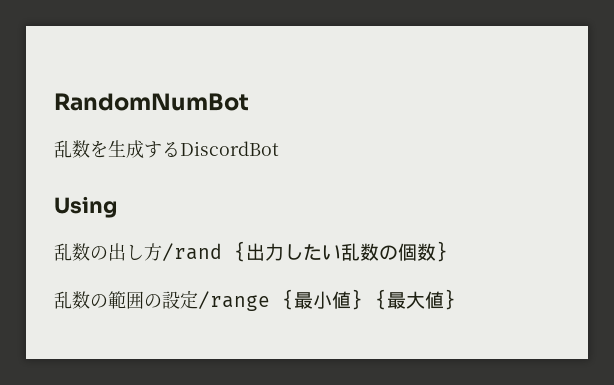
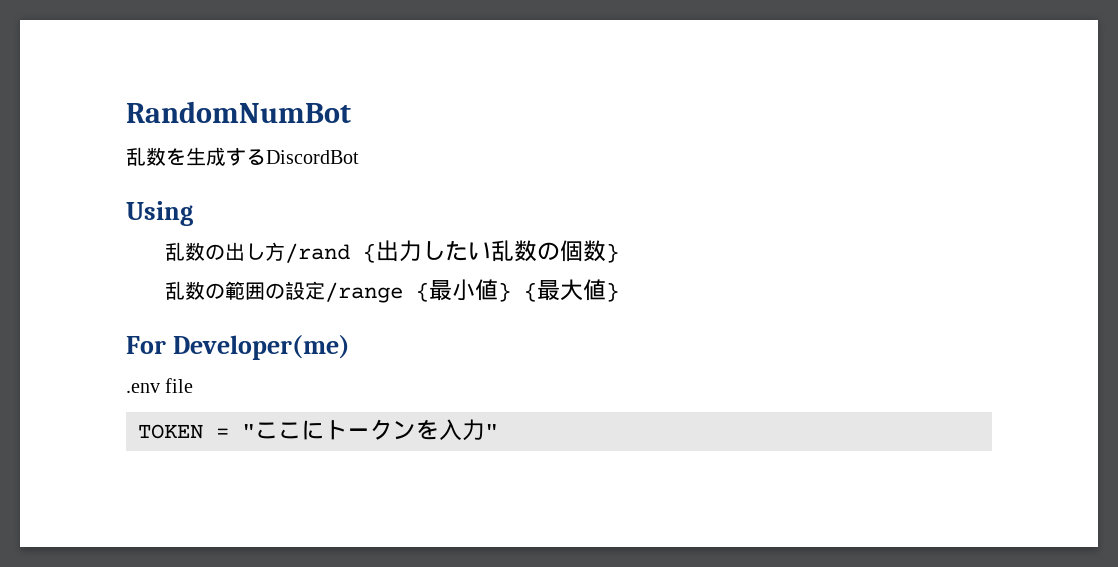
(456, 299) none -> [126,335,350,360] [126,378,194,393] [138,419,498,441] // For Developer(me) // .env file // TOKEN = "ここにトークンを入力"

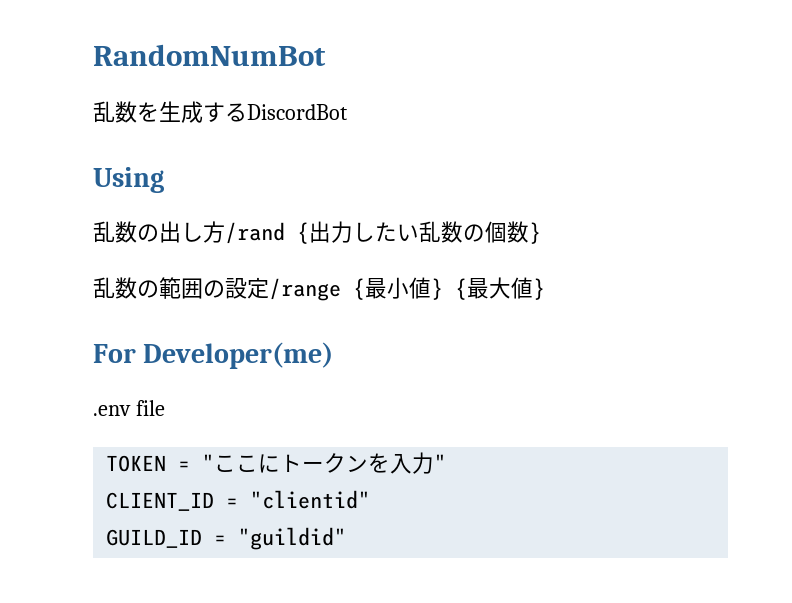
(498, 431) none -> [106,490,371,511] [106,527,347,550] // CLIENT_ID = "clientid" // GUILD_ID = "guildid"

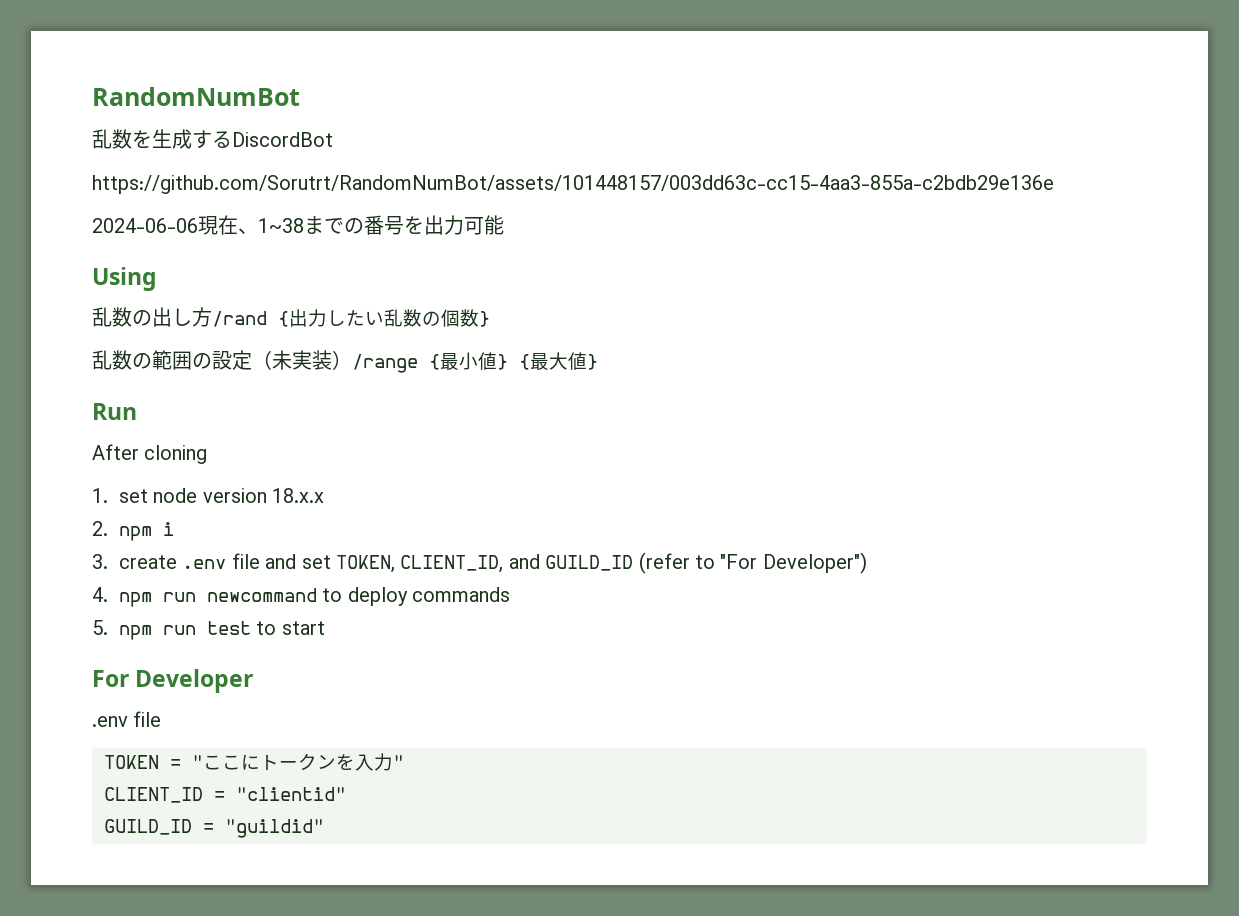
(348, 112) none -> [92,175,1054,194] [92,215,504,235] // https://github.com/Sorutrt/RandomNumBot/assets/101448157/003dd63c-cc15-4aa3-855a-c2bdb29e136e // 2024-06-06現在、1~38までの番号を出力可能
(269, 288) none -> [252,350,352,370] （未実装）
(545, 289) none -> [92,403,137,420] [92,444,208,464] [92,488,325,503] [92,521,174,541] [92,552,867,574] [92,587,511,607] [92,620,325,640] // Run // After cloning // 1. set node version 18.x.x // 2. npm i // 3. create .env file and set TOKEN, CLIENT_ID, and GUILD_ID (refer to "For Developer") // 4. npm run newcommand to deploy commands // 5. npm run test to start
[143,342,334,369] Developer(me) -> [135,669,254,693] Developer

